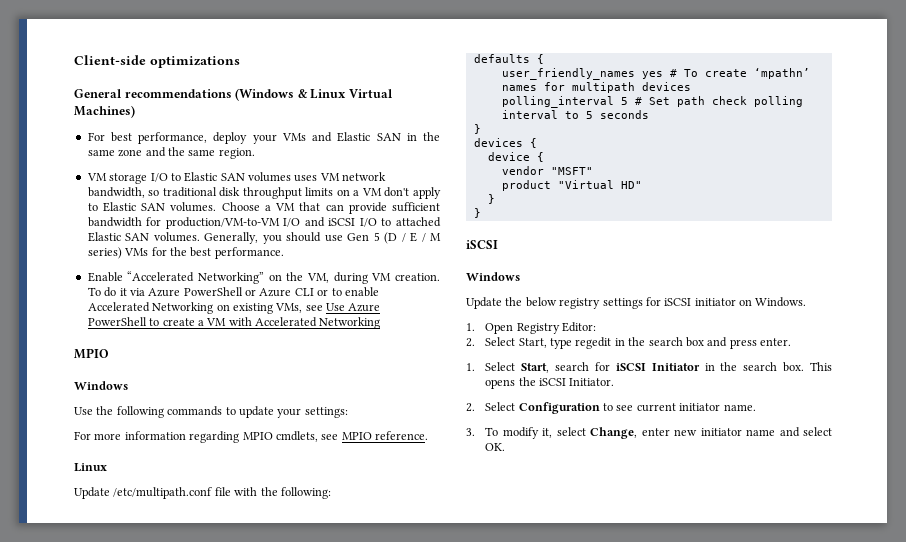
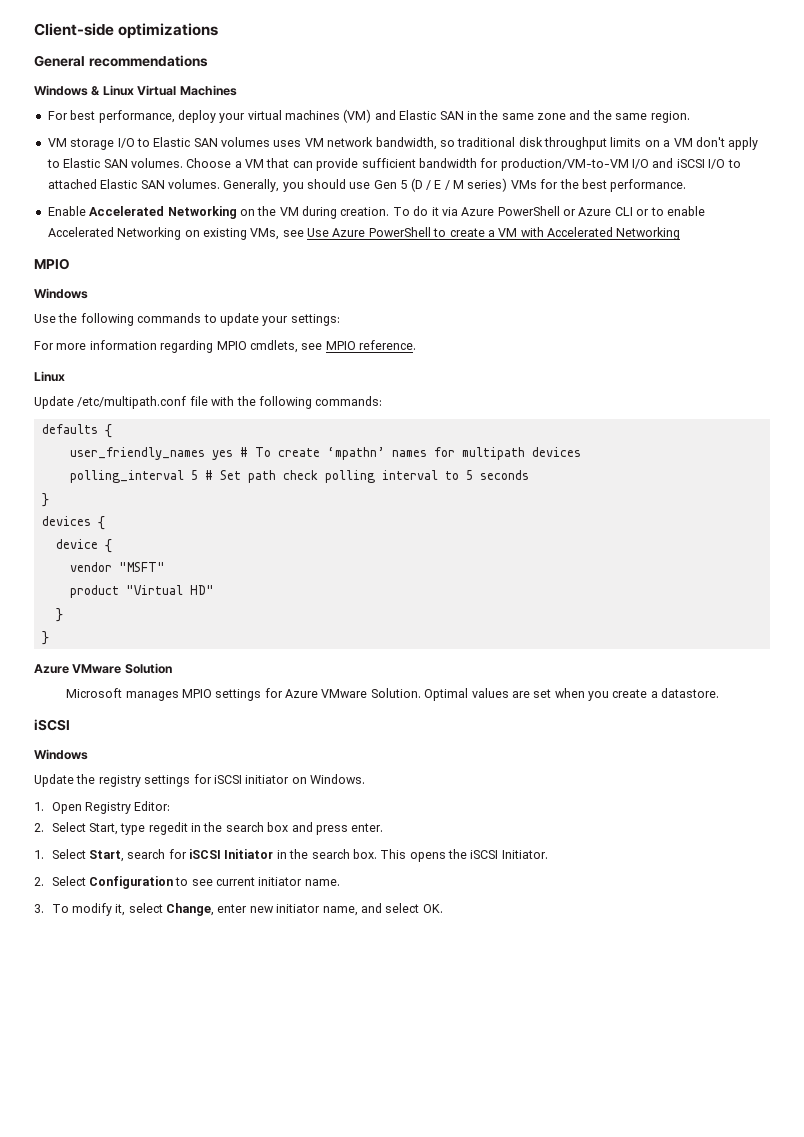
[235,88,295,101] (Windows -> [34,85,88,96] // Windows
[74,105,135,118] Machines) -> [179,85,237,96] Machines
[281,133,306,141] VMs -> [247,109,372,123] virtual machines (VM)
[127,271,392,284] “Accelerated Networking” on the VM, during VM -> [89,206,337,219] Accelerated Networking on the VM during
[280,487,331,499] following: -> [258,396,383,409] following commands:
(481, 213) none -> [34,663,172,674] [66,688,720,701] // Azure VMware Solution // Microsoft manages MPIO settings for Azure VMware Solution. Optimal values are set when you create a datastore.
[525,297,557,307] below -> (96, 779) none
[746,429,776,436] name -> [322,906,358,916] name,

